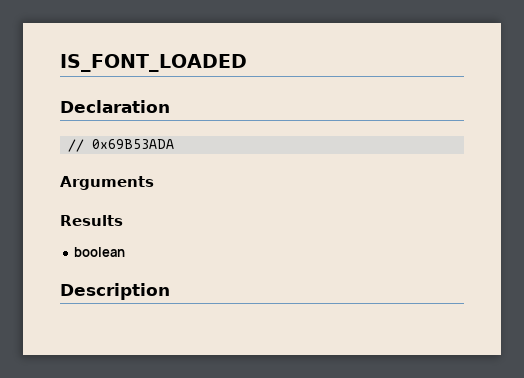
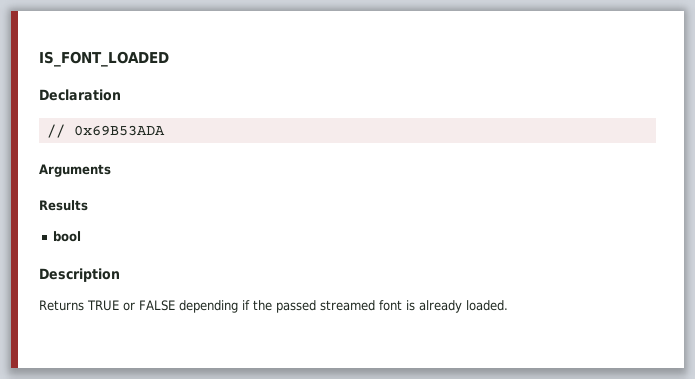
[74,247,126,257] boolean -> [52,231,81,242] bool
(170, 291) none -> [39,300,508,313] // Returns TRUE or FALSE depending if the passed streamed font is already loaded.

